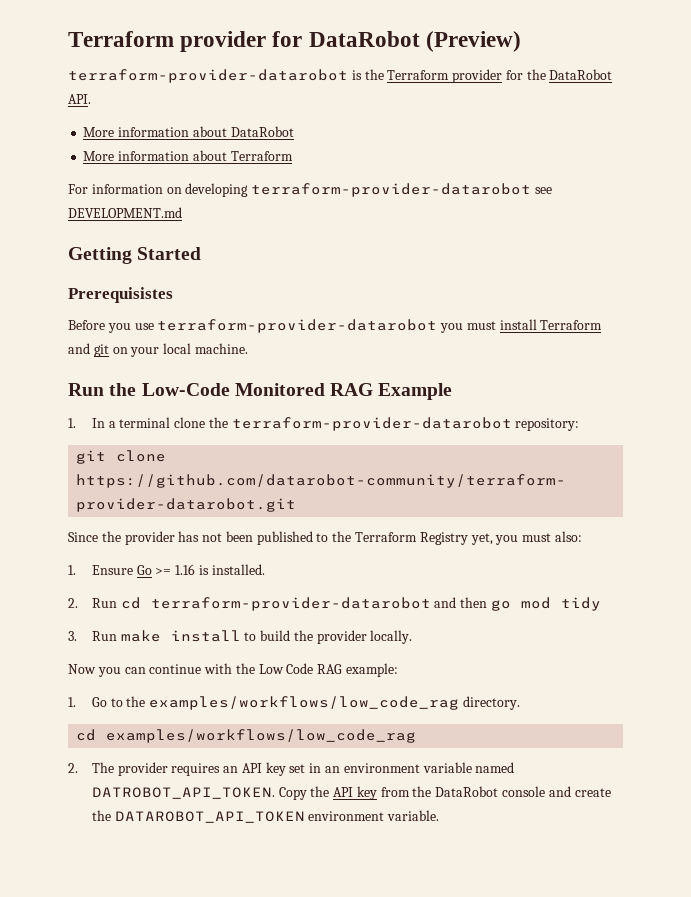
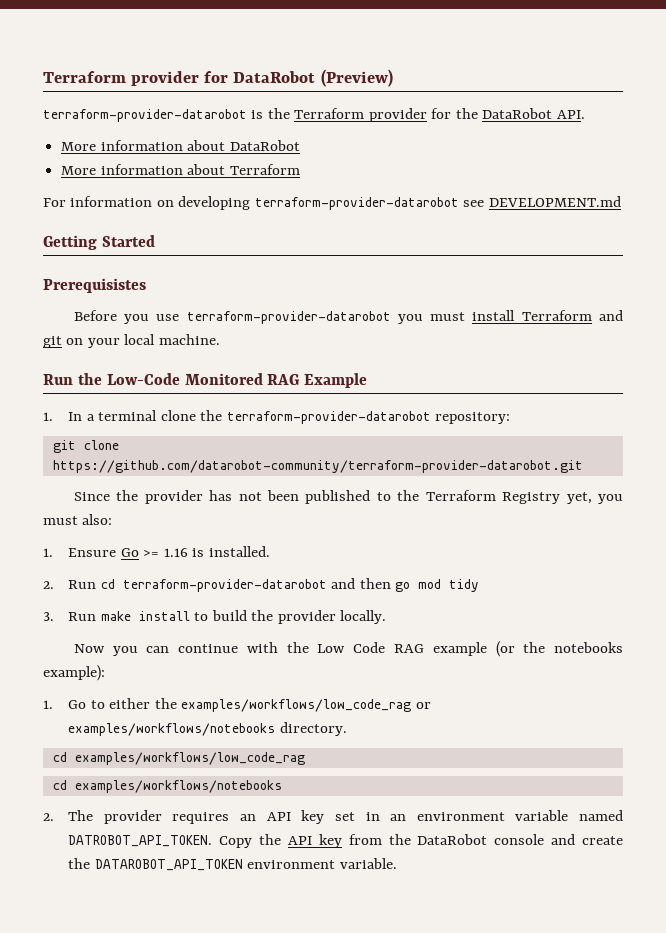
[346,663,399,677] example: -> [432,641,623,657] [43,665,105,681] example (or the notebooks example):
(123, 702) none -> [109,698,151,709] either
(460, 703) none -> [415,702,431,709] [68,723,276,736] or examples/workflows/notebooks
(417, 736) none -> [52,780,282,793] // cd examples/workflows/notebooks

